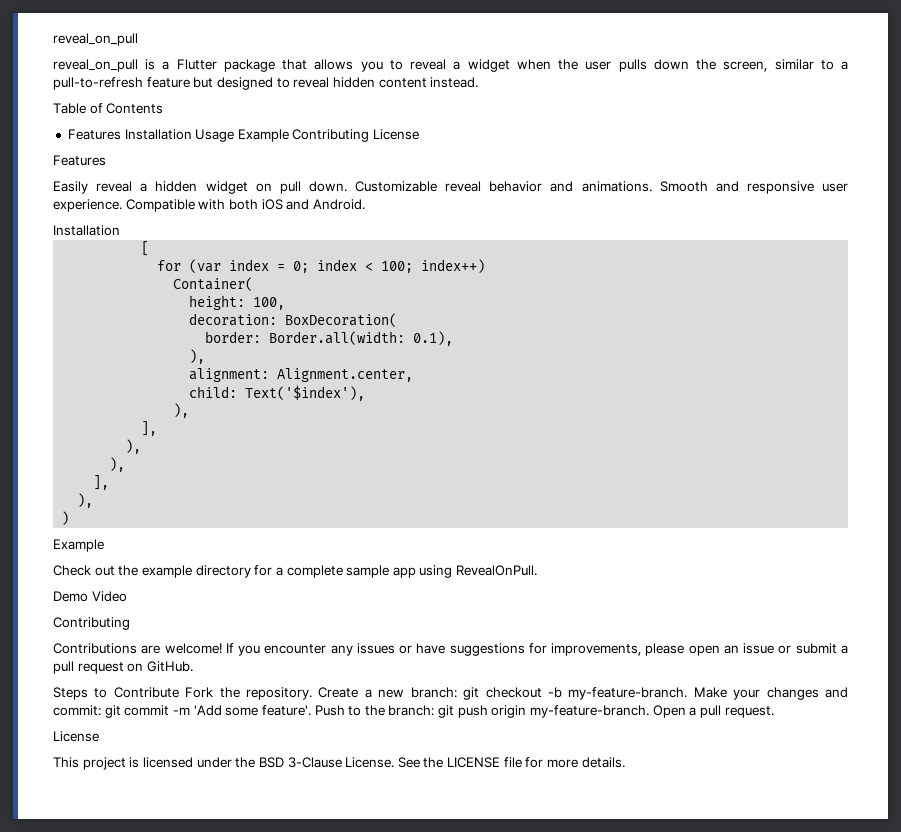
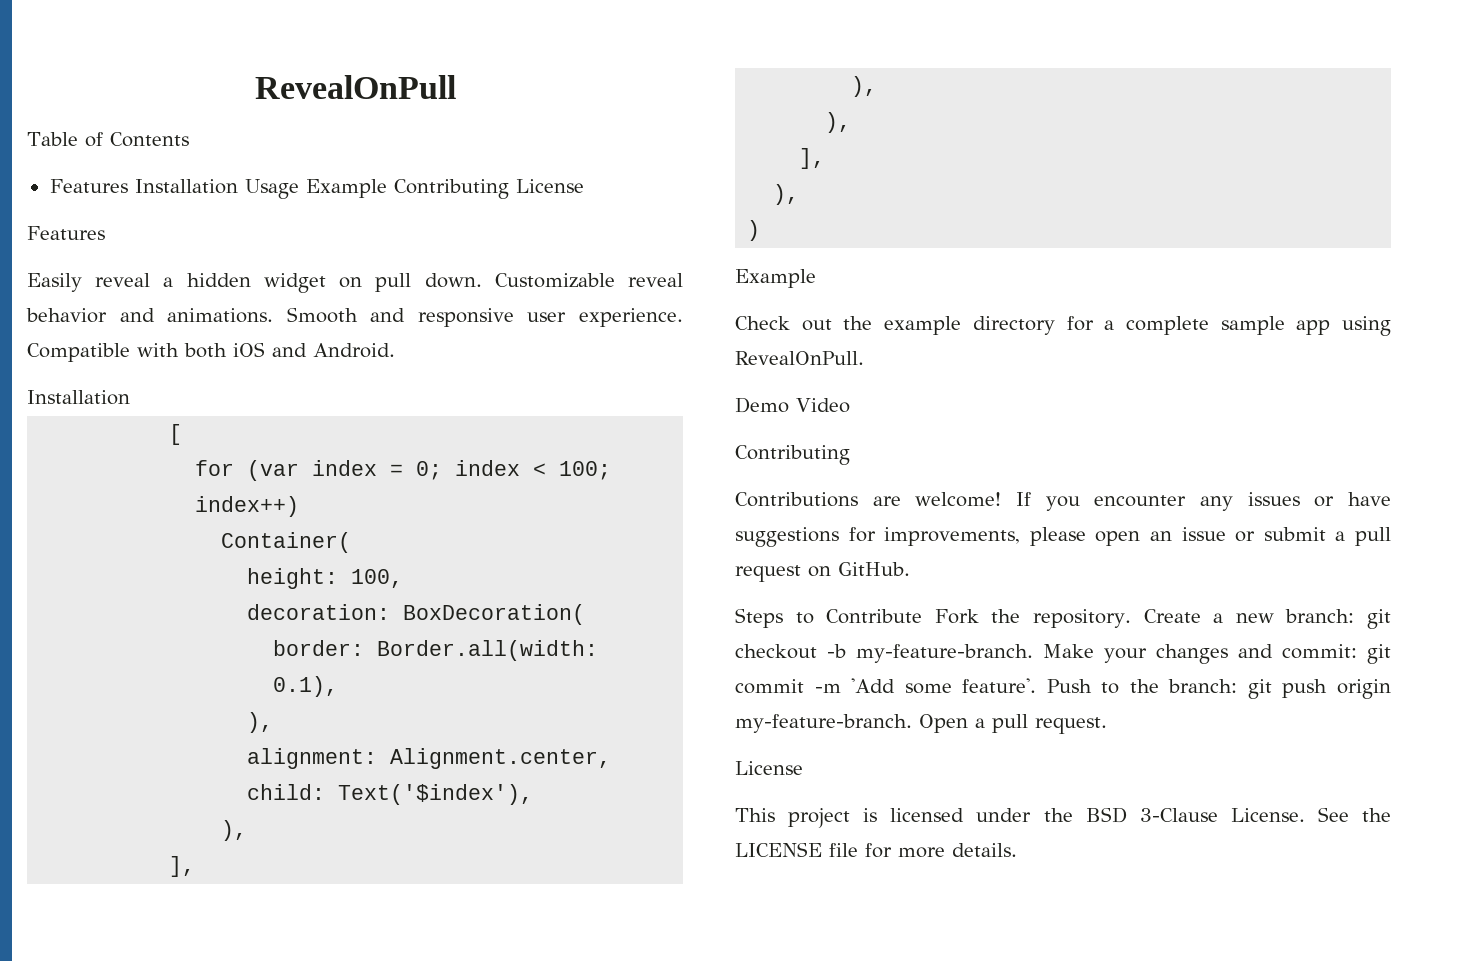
[53,33,138,46] [53,59,848,72] [53,77,479,90] reveal_on_pull // reveal_on_pull is a Flutter package that allows you to reveal a widget when the user pulls down the screen, similar to a pull-to-refresh feature but designed to reveal hidden content instead. -> [254,75,456,99] RevealOnPull

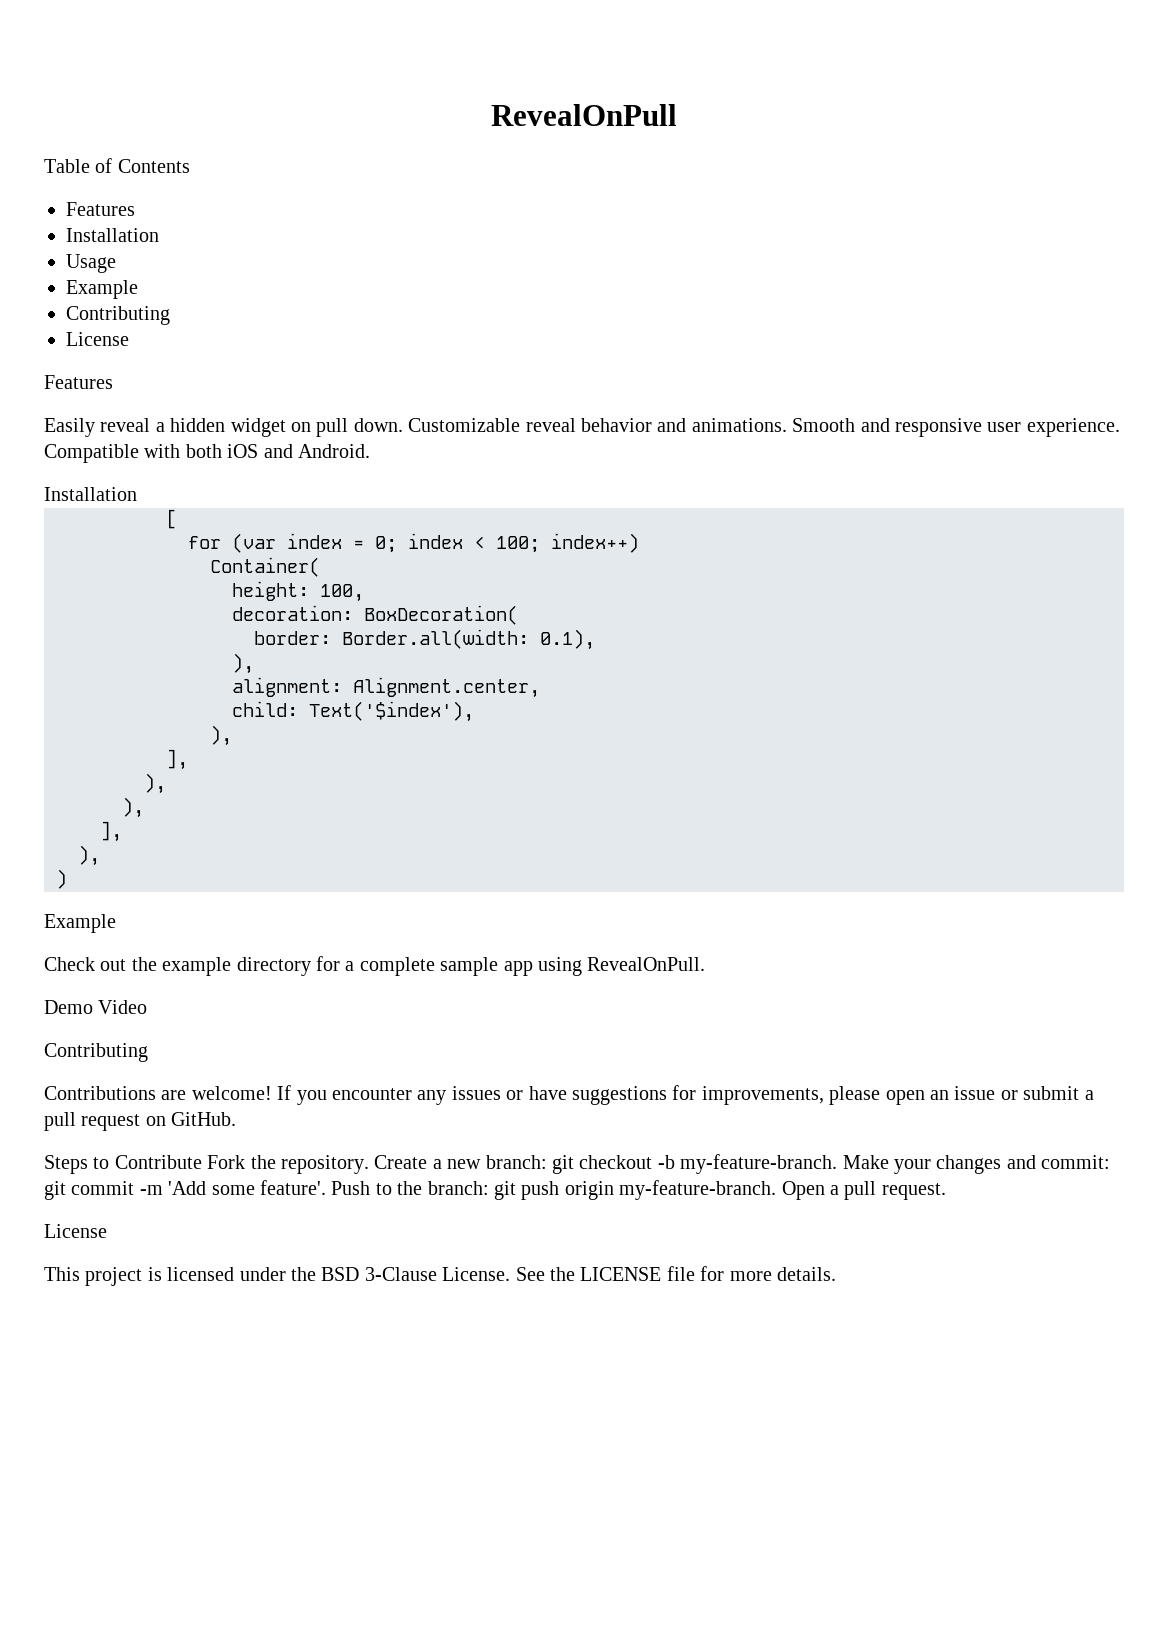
[134,179,238,194] Installation -> [66,228,159,242] // Installation //
[305,179,509,199] Example Contributing -> [66,280,138,299] [66,306,170,325] // Example // Contributing //

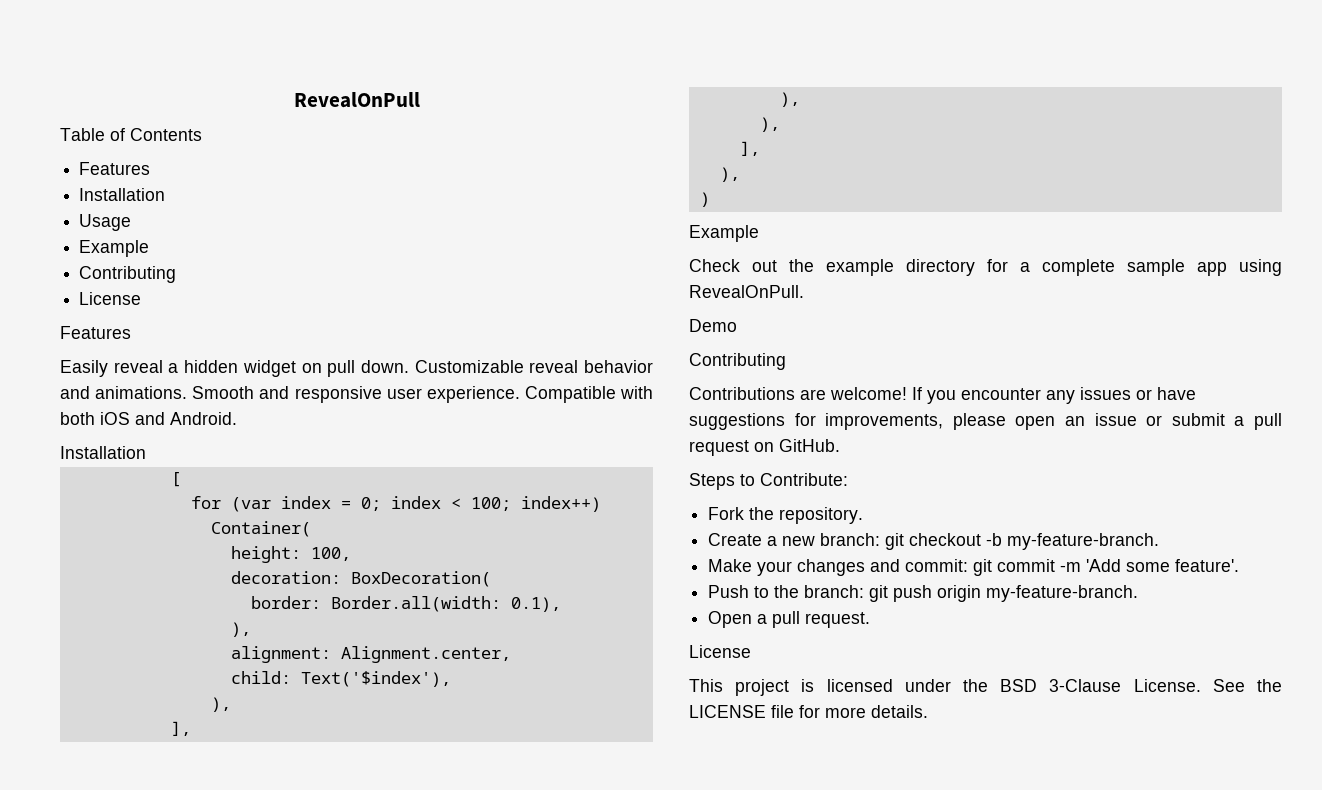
[98,1000,148,1014] Video -> (737, 325) none
[114,1155,202,1169] Contribute -> [760,473,848,486] Contribute: //
(369, 1164) none -> (864, 515) //
(838, 1164) none -> (1160, 541) //
(326, 1187) none -> (1240, 565) //
(777, 1190) none -> (1139, 593) //

